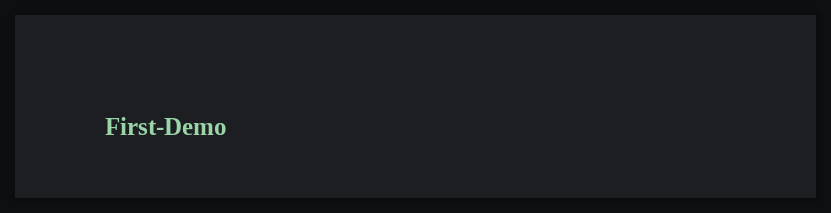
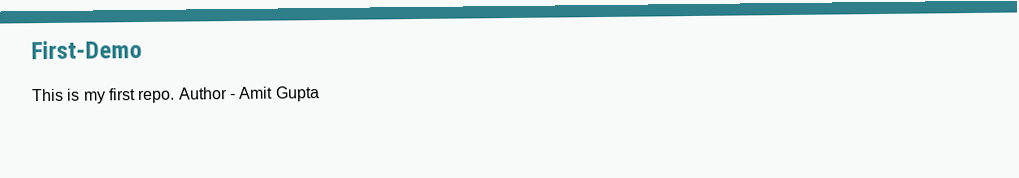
(227, 126) none -> [31,86,320,104] // This is my first repo. Author - Amit Gupta

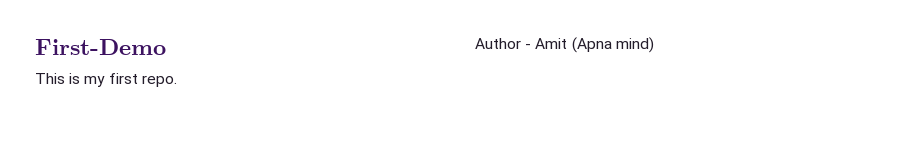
(176, 96) none -> (177, 81) //
[274,86,320,102] Gupta -> [571,37,654,53] (Apna mind)

